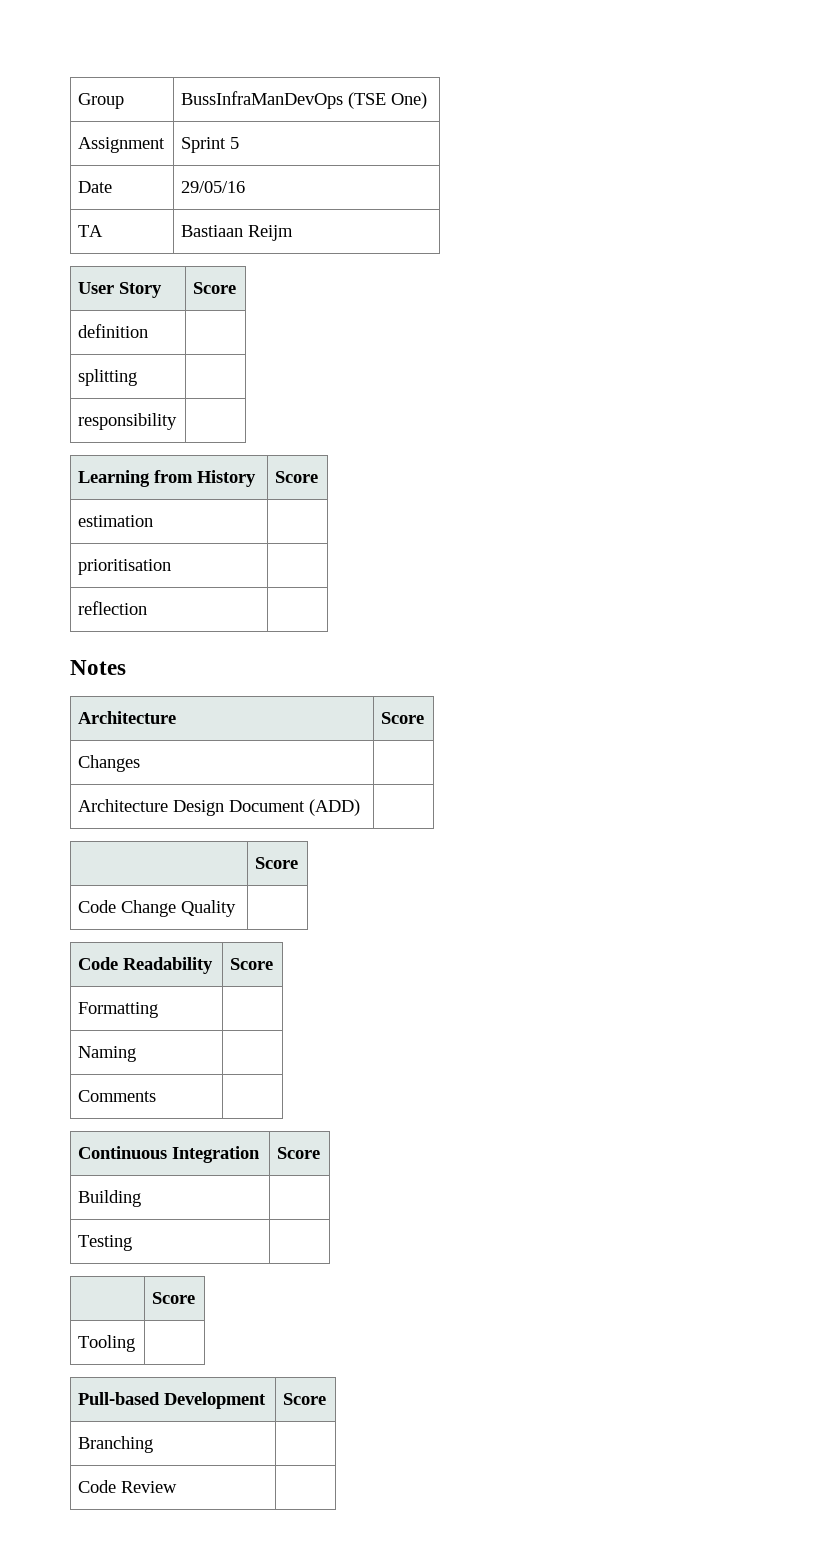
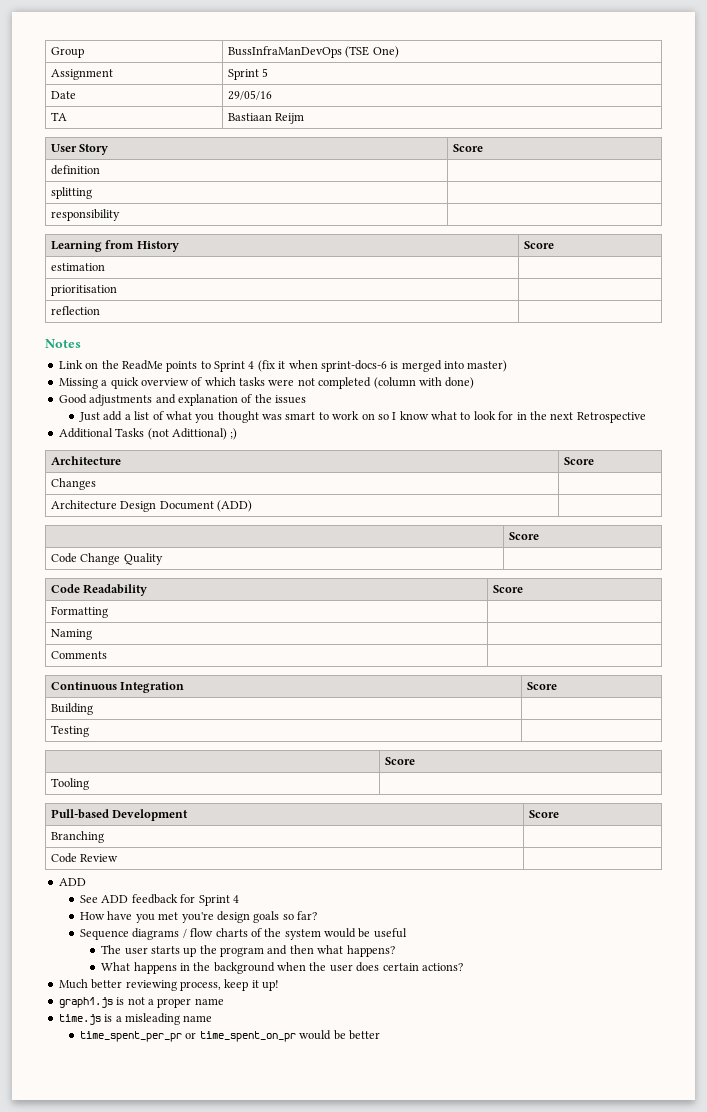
(126, 667) none -> [58,360,508,372] [58,377,475,389] [58,394,306,406] [78,411,646,423] [58,428,238,440] // Link on the ReadMe points to Sprint 4 (fix it when sprint-docs-6 is merged into master) // Missing a quick overview of which tasks were not completed (column with done) // Good adjustments and explanation of the issues // Just add a list of what you thought was smart to work on so I know what to look for in the next Retrospective // Additional Tasks (not Adittional) ;)
(178, 1487) none -> [58,878,86,886] [79,894,239,906] [79,911,317,923] [79,928,407,940] [101,945,395,957] [101,962,463,974] [58,979,279,991] [58,997,224,1008] [58,1013,213,1025] [79,1030,380,1042] // ADD // See ADD feedback for Sprint 4 // How have you met you're design goals so far? // Sequence diagrams / flow charts of the system would be useful // The user starts up the program and then what happens? // What happens in the background when the user does certain actions? // Much better reviewing process, keep it up! // graph1.js is not a proper name // time.js is a misleading name // time_spent_per_pr or time_spent_on_pr would be better

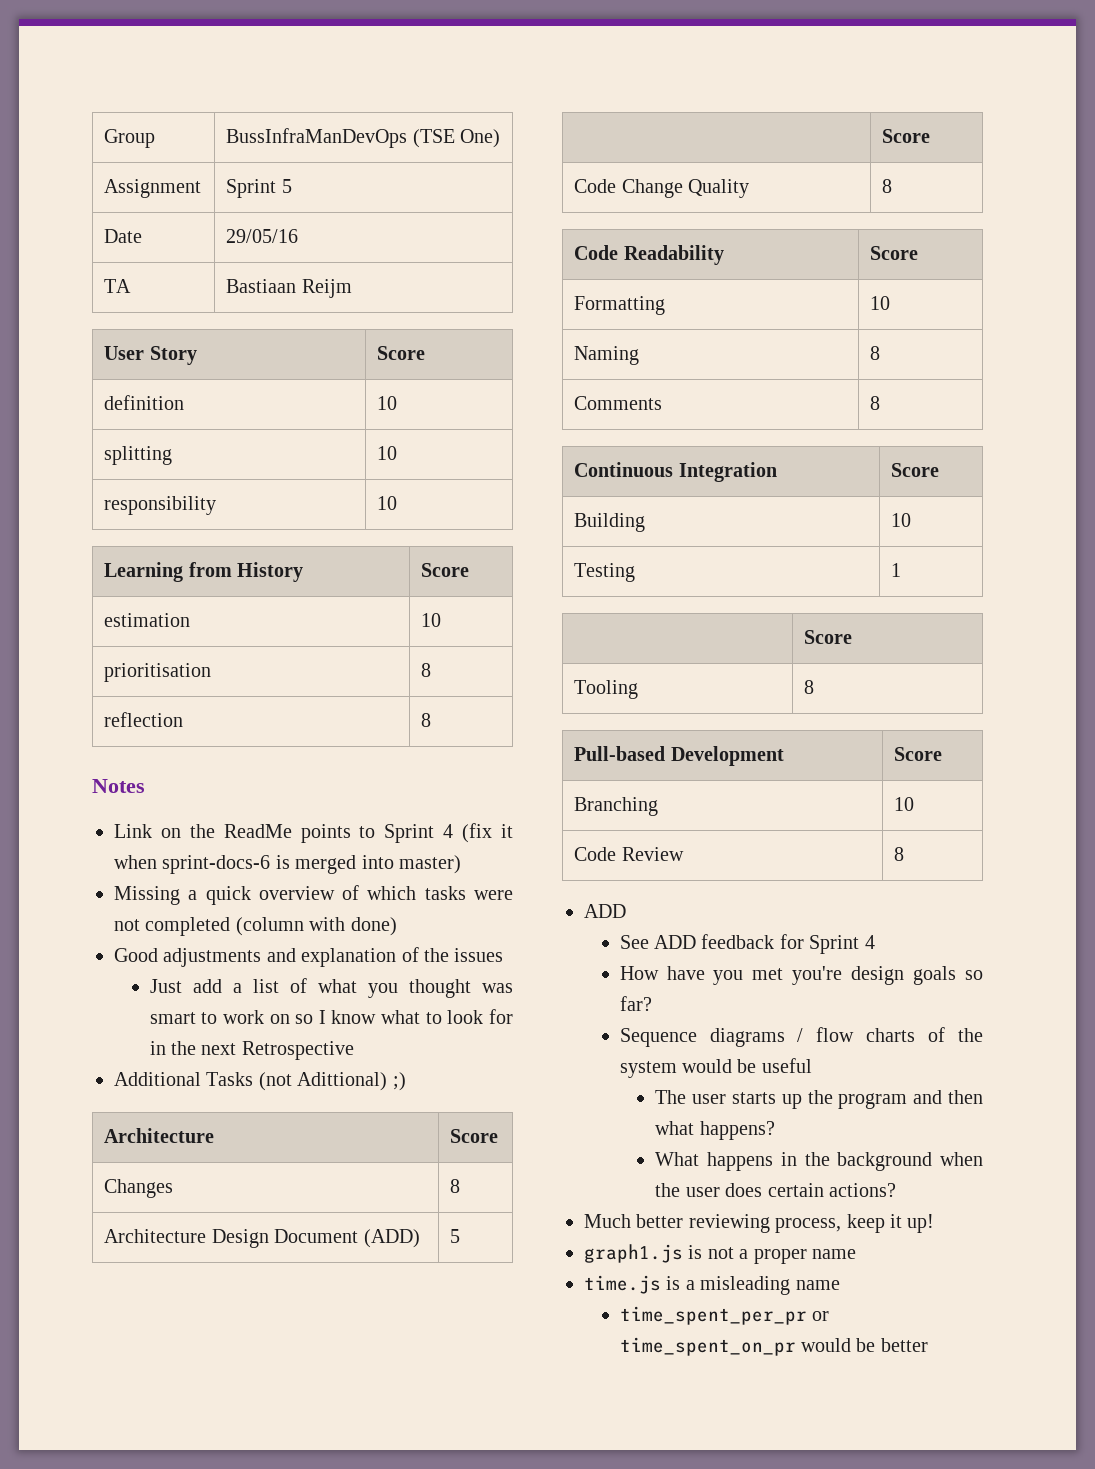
(101, 170) none -> [377,396,398,410] 10
(93, 193) none -> [377,446,398,460] 10
(121, 215) none -> [377,496,398,510] 10
(106, 267) none -> [421,613,442,627] 10
(118, 290) none -> [421,663,432,677] 8
(101, 310) none -> [421,713,432,727] 8
(97, 484) none -> [450,1179,461,1193] 8
(253, 506) none -> [450,1229,461,1243] 5
(163, 559) none -> [882,179,893,193] 8
(109, 612) none -> [870,296,891,310] 10
(93, 634) none -> [870,346,881,360] 8
(108, 655) none -> [870,396,881,410] 8
(94, 709) none -> [891,513,912,527] 10
(90, 731) none -> [891,563,902,577] 1
(90, 784) none -> [804,680,815,694] 8
(105, 837) none -> [894,797,915,811] 10
(119, 858) none -> [894,847,905,861] 8

